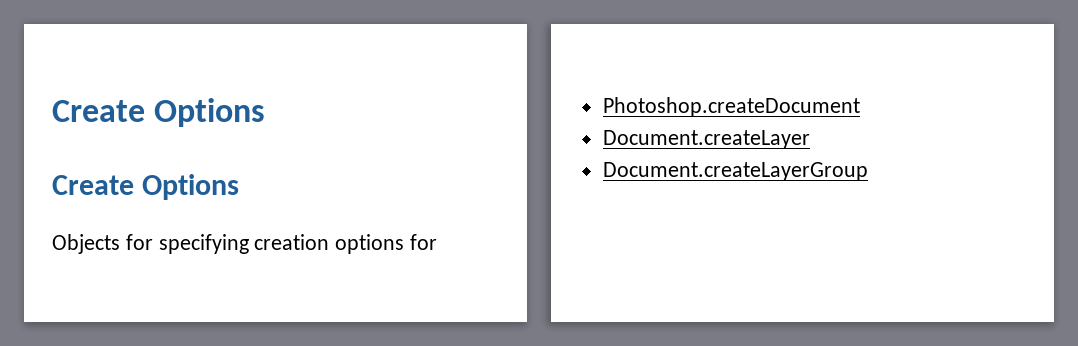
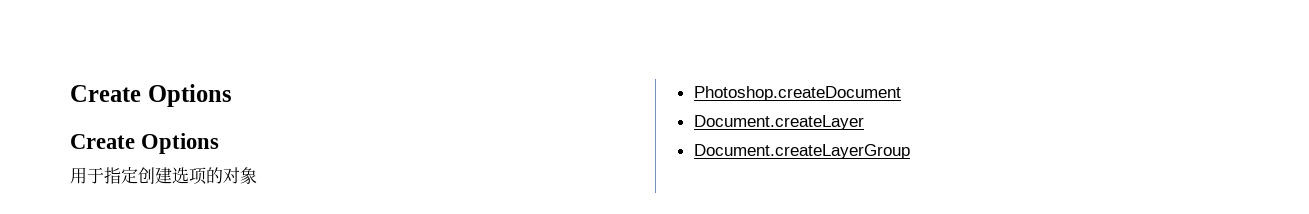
[52,234,438,254] Objects for specifying creation options for -> [70,167,257,185] 用于指定创建选项的对象

